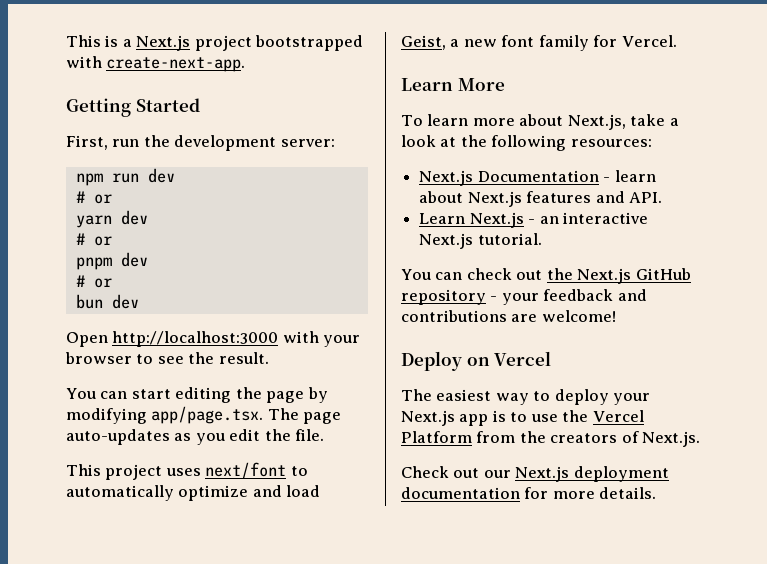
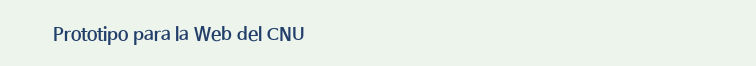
[66,35,364,51] [66,56,246,72] [66,98,200,117] [66,135,335,151] [75,168,175,186] [75,191,112,204] [75,210,148,228] [75,233,112,246] [75,252,148,270] [75,275,112,288] [75,294,139,309] [66,331,361,347] [65,352,269,364] [66,387,328,403] [66,406,342,424] [66,429,325,445] [66,462,308,480] [66,485,321,501] [401,35,677,51] [401,78,505,91] [401,114,679,130] [401,135,652,151] [419,170,656,186] [419,191,662,207] [419,212,648,228] [419,233,542,249] [401,268,691,284] [401,289,647,305] [401,310,616,322] [401,351,552,371] [401,389,651,405] [401,410,644,426] [401,431,701,447] [401,466,669,482] [401,487,657,499] This is a Next.js project bootstrapped with create-next-app. // Getting Started // First, run the development server: // npm run dev // # or // yarn dev // # or // pnpm dev // # or // bun dev // Open http://localhost:3000 with your browser to see the result. // You can start editing the page by modifying app/page.tsx. The page auto-updates as you edit the file. // This project uses next/font to automatically optimize and load Geist, a new font family for Vercel. // Learn More // To learn more about Next.js, take a look at the following resources: // Next.js Documentation - learn about Next.js features and API. // Learn Next.js - an interactive Next.js tutorial. // You can check out the Next.js GitHub repository - your feedback and contributions are welcome! // Deploy on Vercel // The easiest way to deploy your Next.js app is to use the Vercel Platform from the creators of Next.js. // Check out our Next.js deployment documentation for more details. -> [53,26,305,45] Prototipo para la Web del CNU

